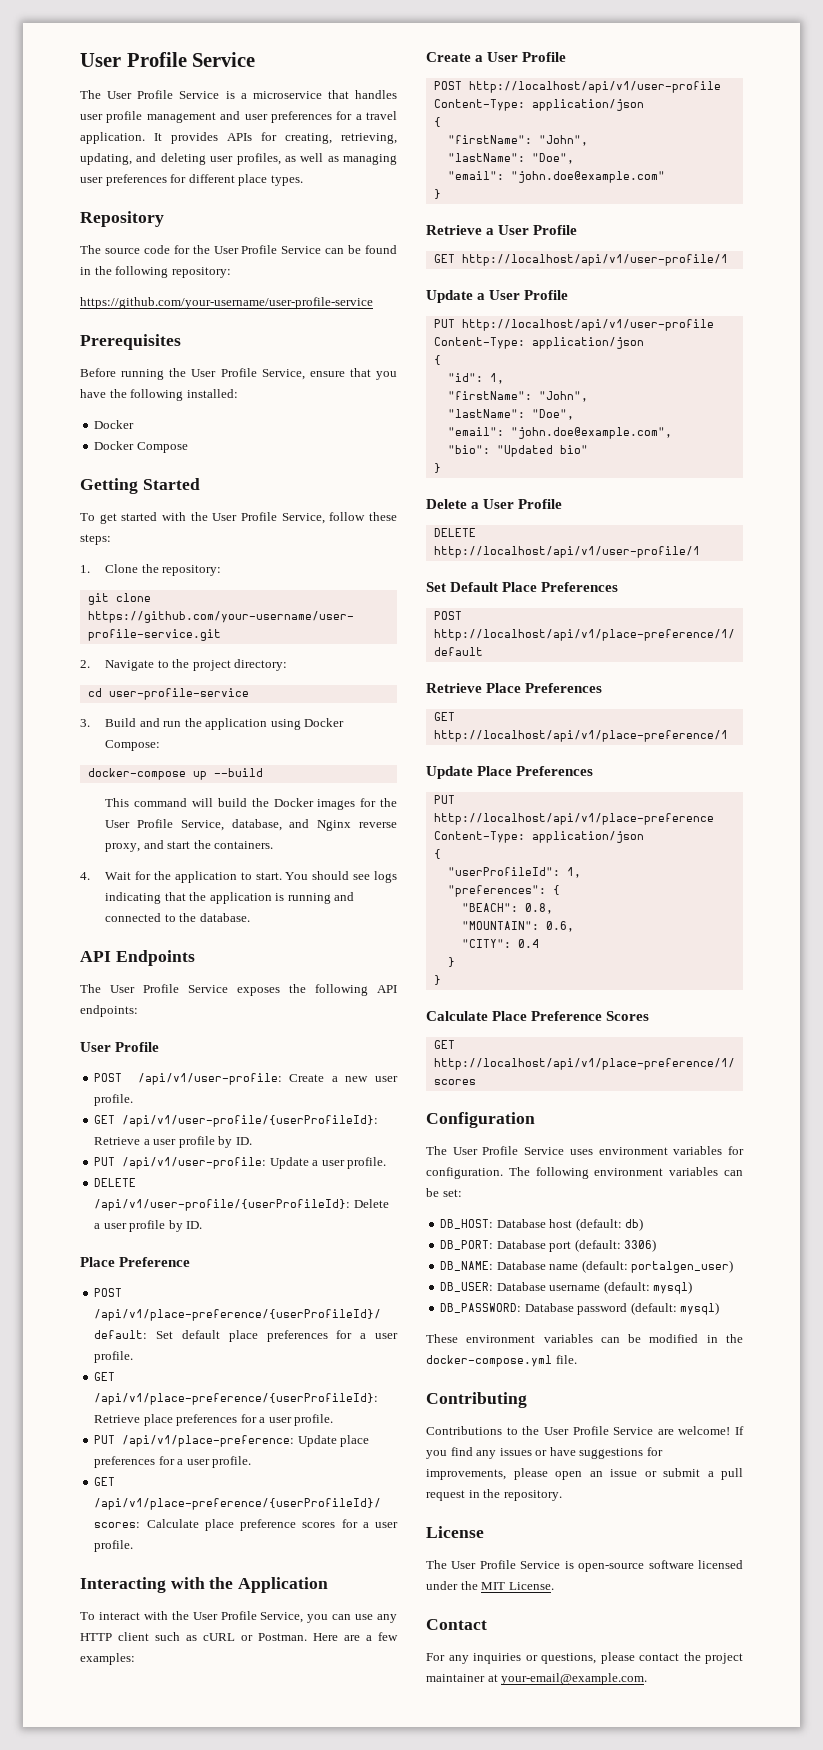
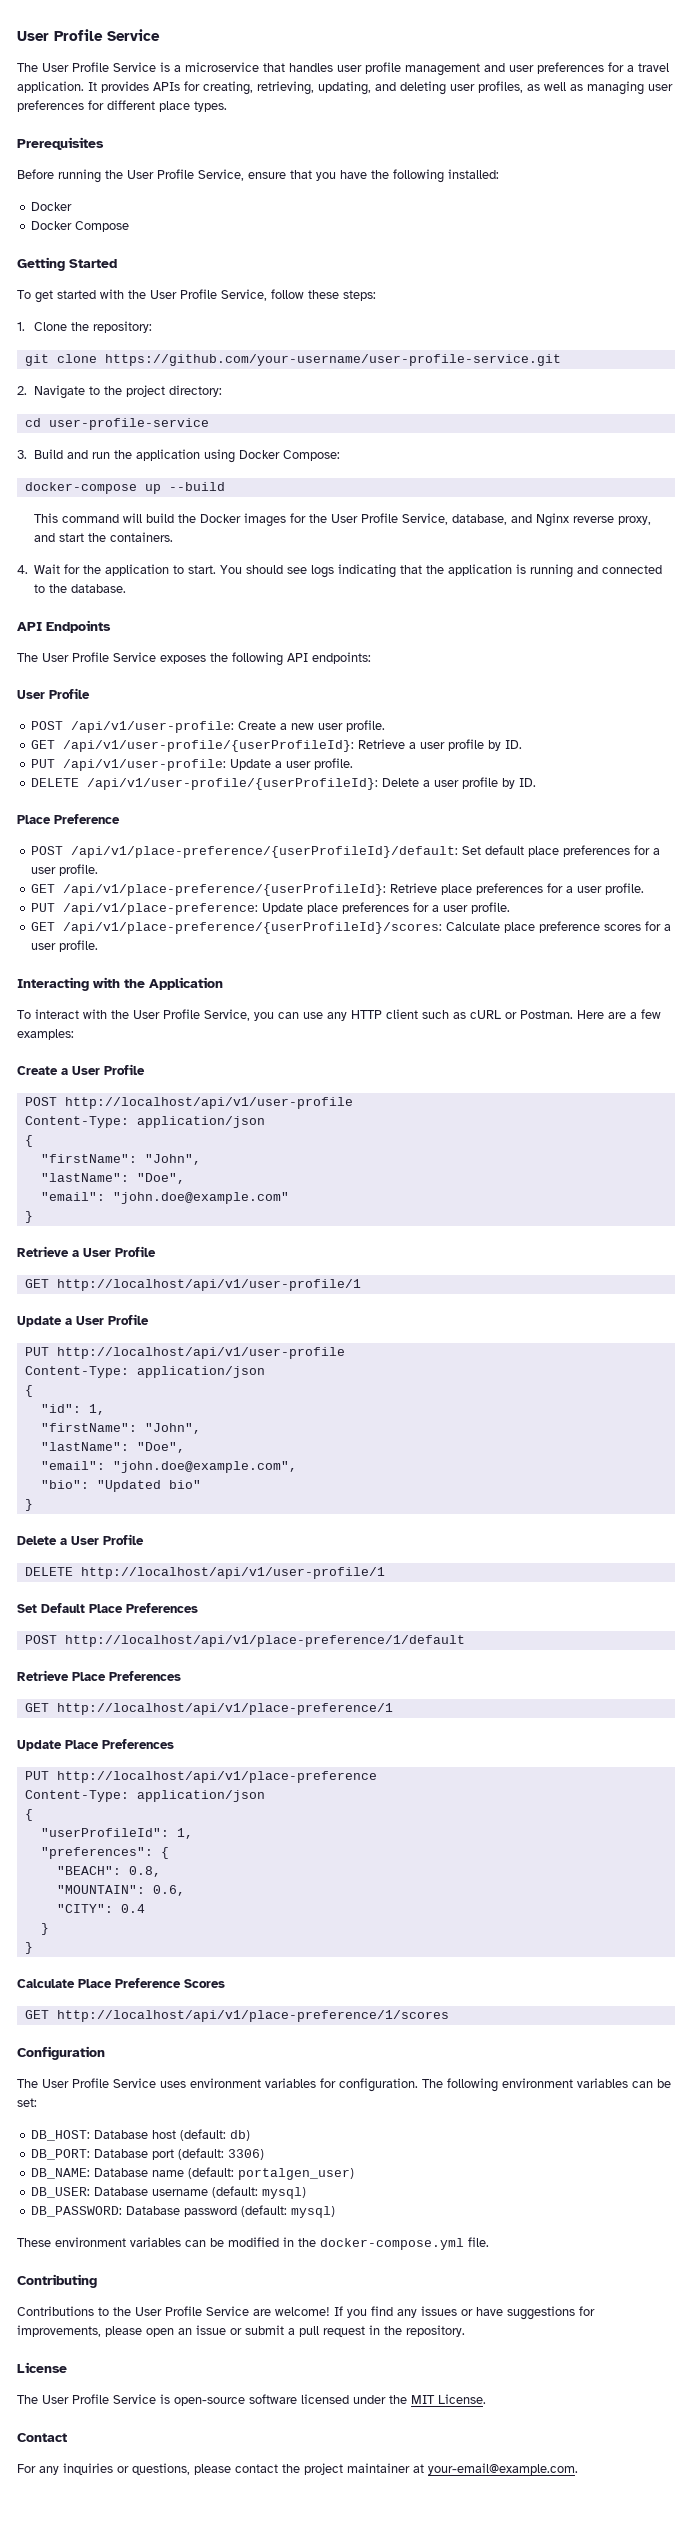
[80,211,164,227] [80,245,397,254] [80,266,231,278] [80,297,373,309] // Repository // The source code for the User Profile Service can be found in the following repository: // https://github.com/your-username/user-profile-service -> (227, 106) none

